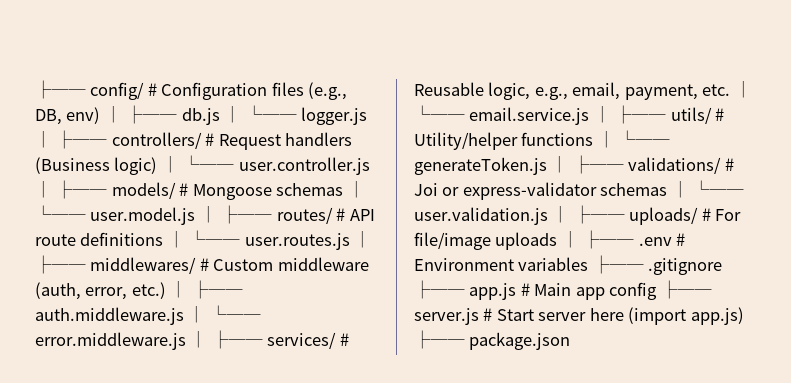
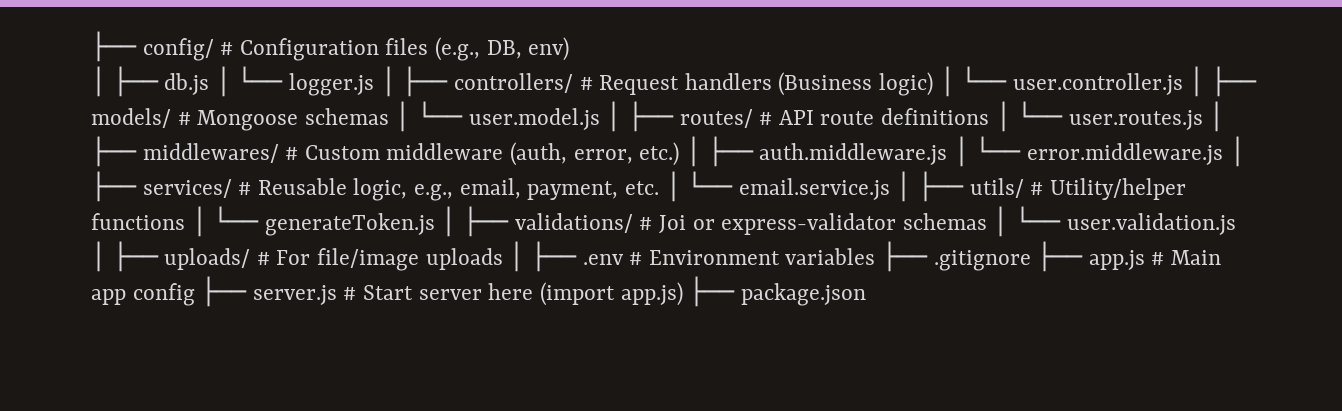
(101, 115) none -> (570, 49) //

